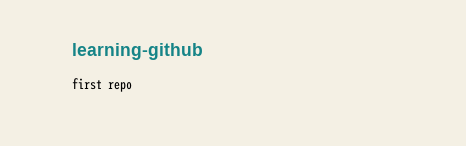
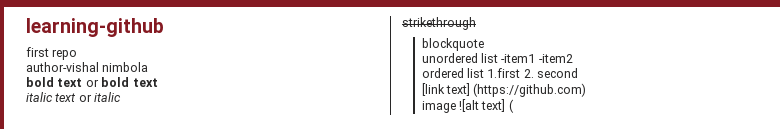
(132, 87) none -> [26,62,149,72] [26,77,158,87] [26,92,122,102] [402,17,476,30] [421,38,484,51] [421,53,573,63] [421,68,579,78] [421,83,587,97] [421,99,514,113] // author-vishal nimbola // bold text or bold text // italic text or italic // strikethrough // blockquote // unordered list -item1 -item2 // ordered list 1.first 2. second // [link text] (https://github.com) // image ![alt text] (

